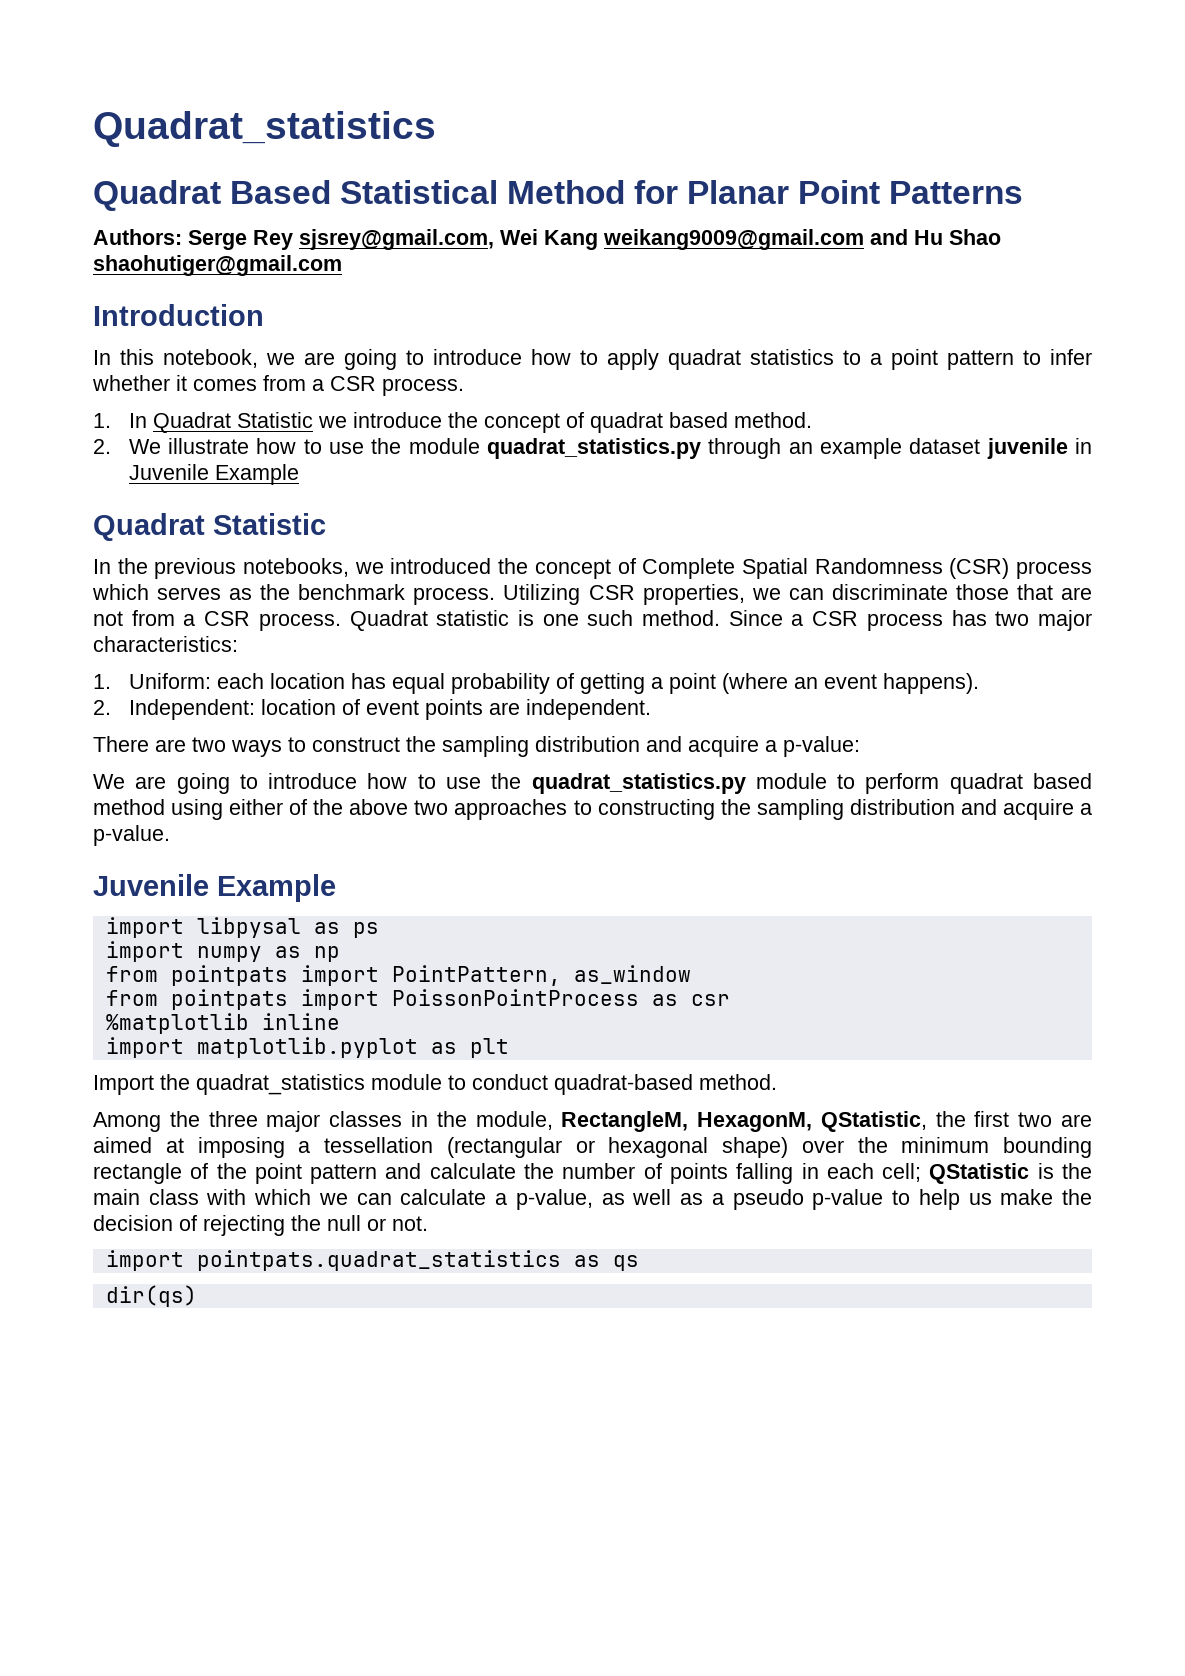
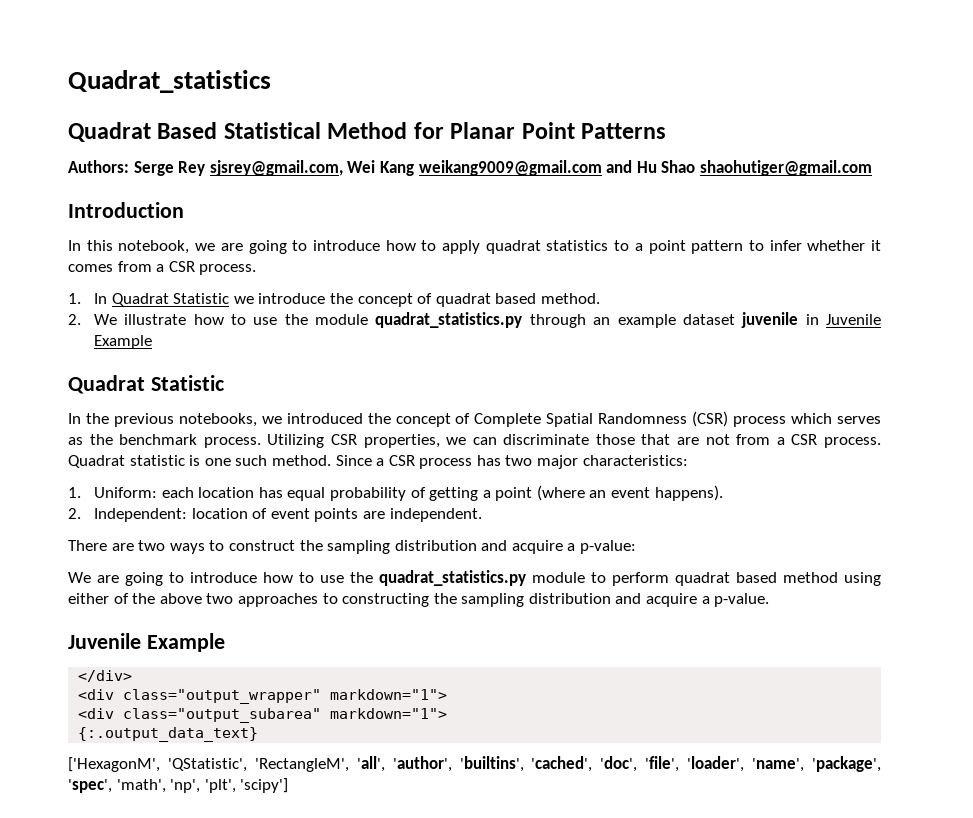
[105,917,379,938] [105,941,340,962] [105,965,691,986] [105,989,730,1010] [105,1013,340,1034] [105,1037,509,1058] [93,1074,777,1095] [93,1111,1093,1132] [93,1137,1092,1158] [93,1163,1092,1184] [93,1189,1092,1210] [93,1215,428,1236] [105,1250,639,1271] [105,1285,197,1307] import libpysal as ps // import numpy as np // from pointpats import PointPattern, as_window // from pointpats import PoissonPointProcess as csr // %matplotlib inline // import matplotlib.pyplot as plt // Import the quadrat_statistics module to conduct quadrat-based method. // Among the three major classes in the module, RectangleM, HexagonM, QStatistic, the first two are aimed at imposing a tessellation (rectangular or hexagonal shape) over the minimum bounding rectangle of the point pattern and calculate the number of points falling in each cell; QStatistic is the main class with which we can calculate a p-value, as well as a pseudo p-value to help us make the decision of rejecting the null or not. // import pointpats.quadrat_statistics as qs // dir(qs) -> [78,670,133,682] [78,689,448,704] [78,708,448,723] [78,727,259,742] [68,756,881,772] [68,778,289,793] </div> // <div class="output_wrapper" markdown="1"> // <div class="output_subarea" markdown="1"> // {:.output_data_text} // ['HexagonM', 'QStatistic', 'RectangleM', 'all', 'author', 'builtins', 'cached', 'doc', 'file', 'loader', 'name', 'package', 'spec', 'math', 'np', 'plt', 'scipy']

